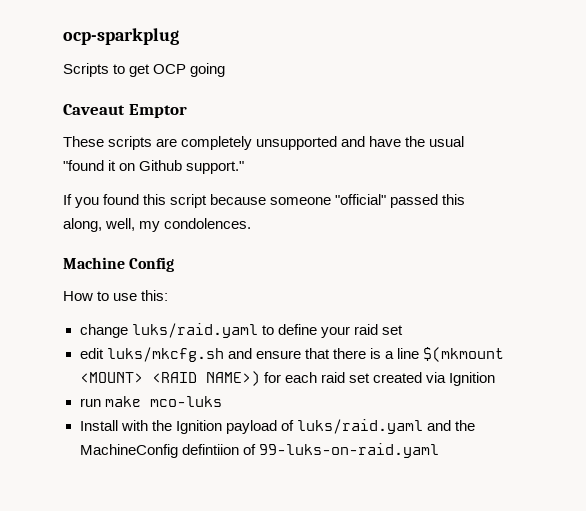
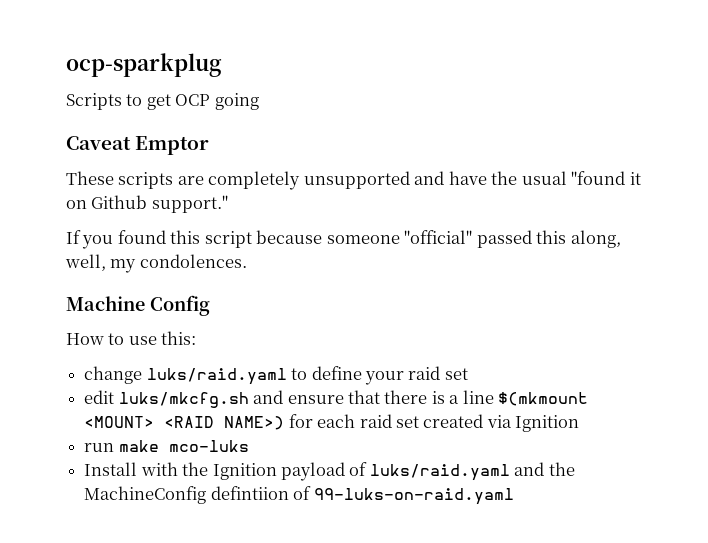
[63,104,125,115] Caveaut -> [66,136,131,150] Caveat

